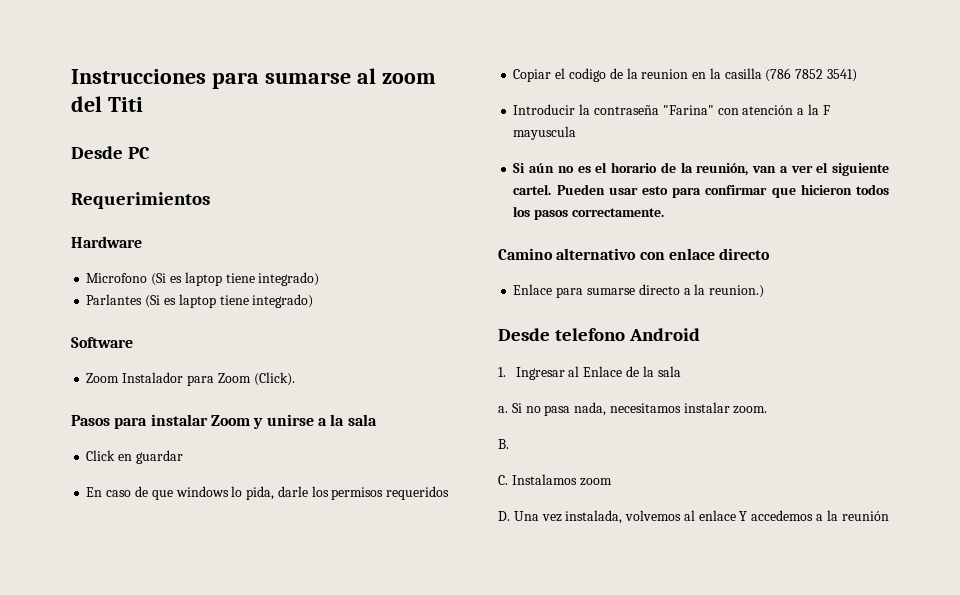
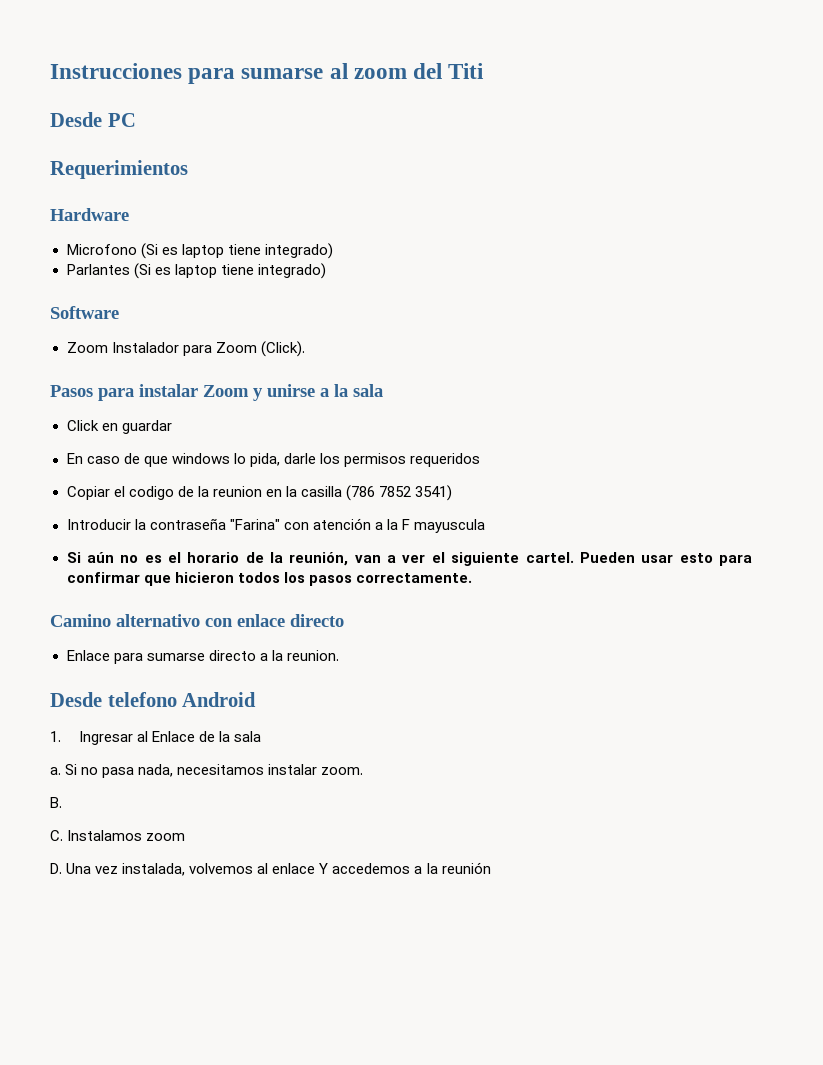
[709,285,765,298] reunion.) -> [286,650,339,661] reunion.

